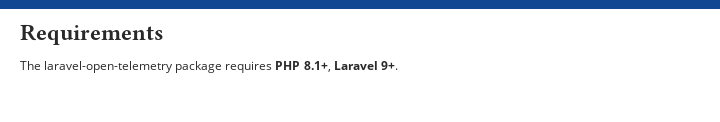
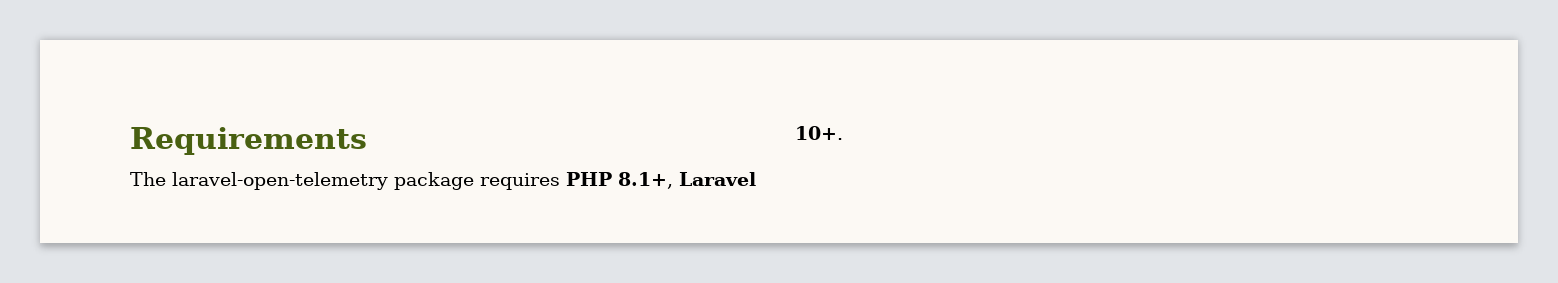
[380,61,398,70] 9+. -> [795,126,843,140] 10+.

